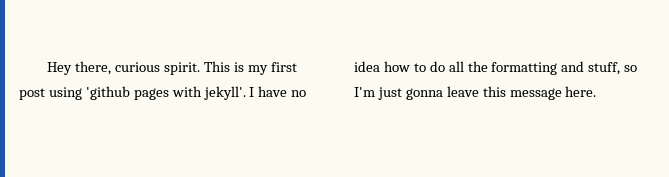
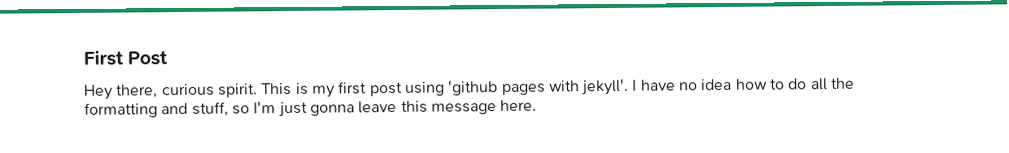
(47, 68) none -> [83,50,169,66] First Post //

